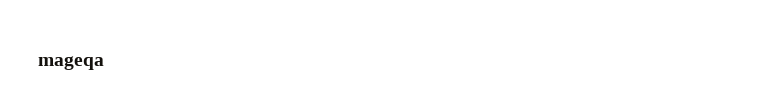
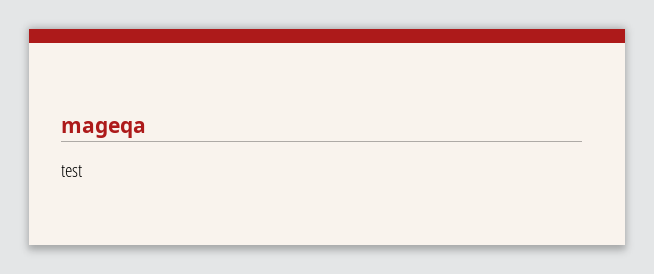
(104, 63) none -> [61,165,82,177] // test

